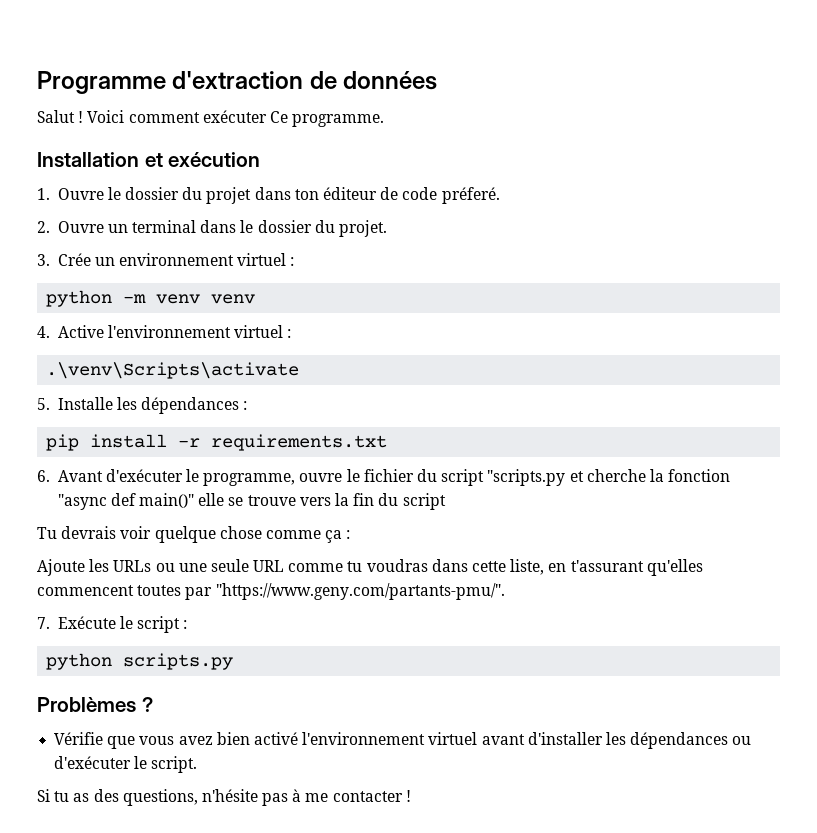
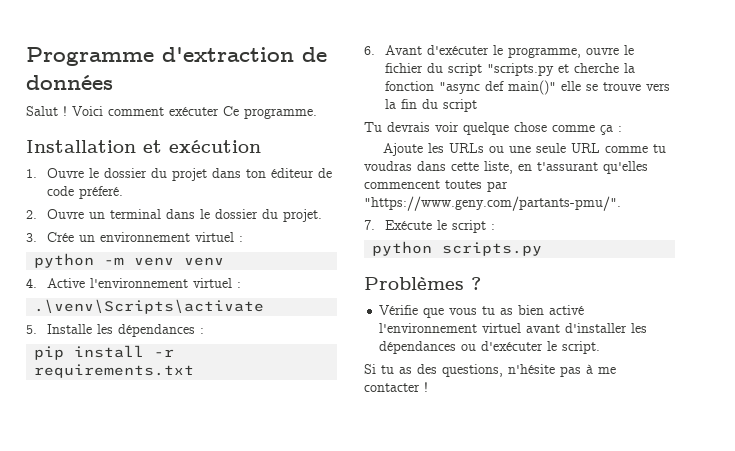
[178,736,213,745] avez -> [482,306,514,315] tu as

